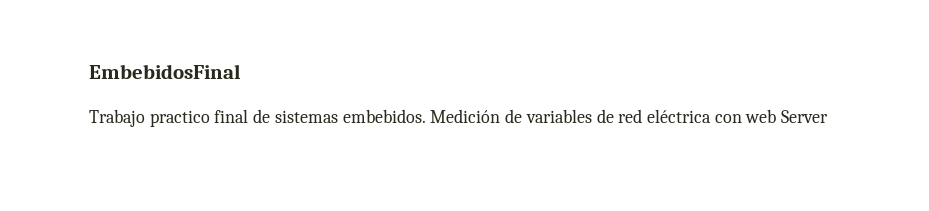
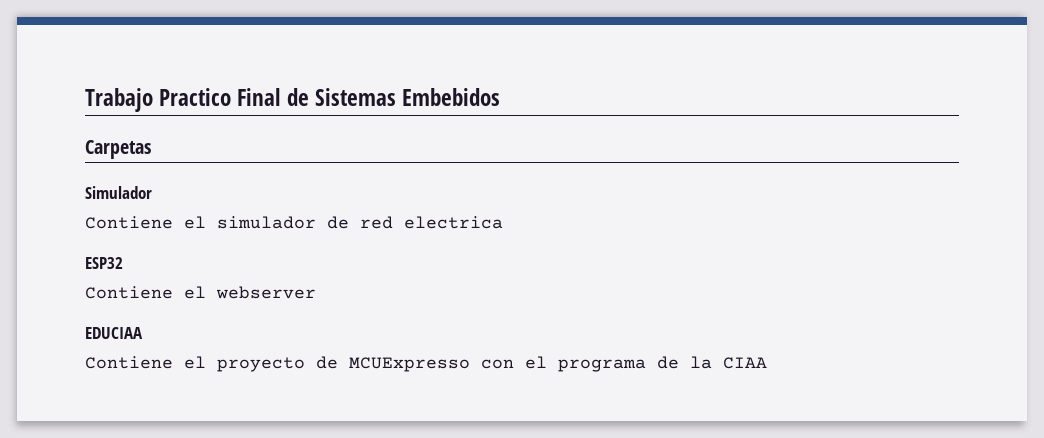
[89,64,241,79] [89,109,829,127] EmbebidosFinal // Trabajo practico final de sistemas embebidos. Medición de variables de red eléctrica con web Server -> [85,88,501,112] [85,140,151,159] [85,186,152,199] [85,216,503,229] [85,257,123,269] [85,286,316,299] [85,327,143,339] [85,356,767,372] Trabajo Practico Final de Sistemas Embebidos // Carpetas // Simulador // Contiene el simulador de red electrica // ESP32 // Contiene el webserver // EDUCIAA // Contiene el proyecto de MCUExpresso con el programa de la CIAA

